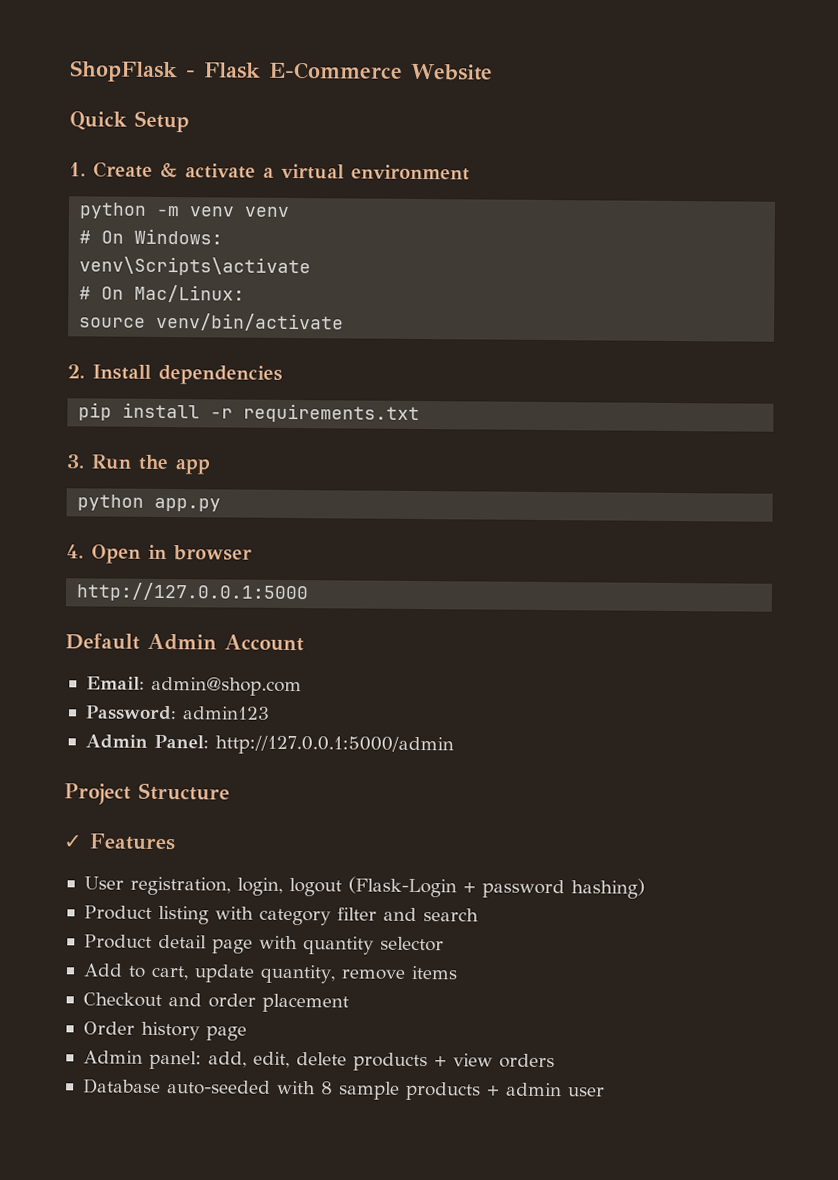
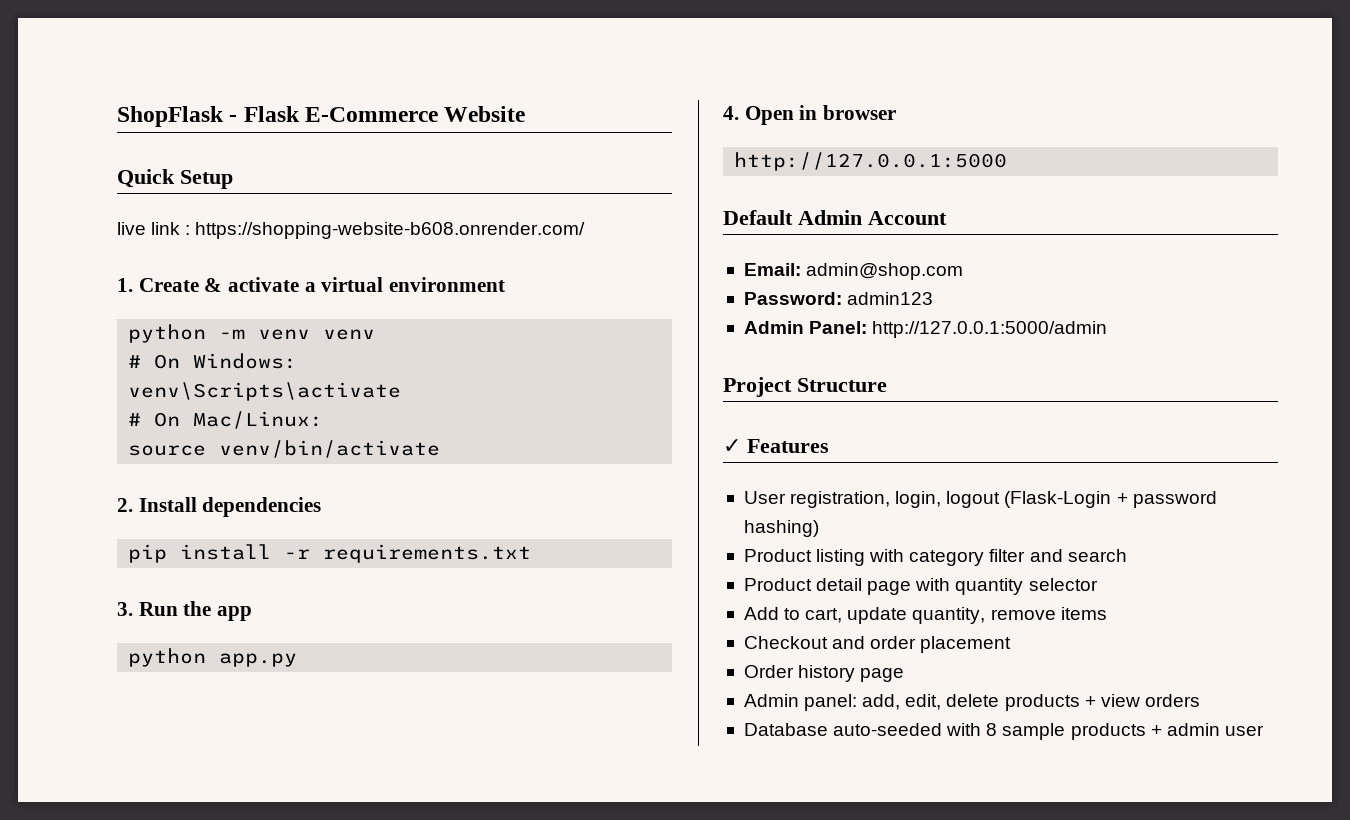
(190, 121) none -> [117,222,586,239] // live link : https://shopping-website-b608.onrender.com/

